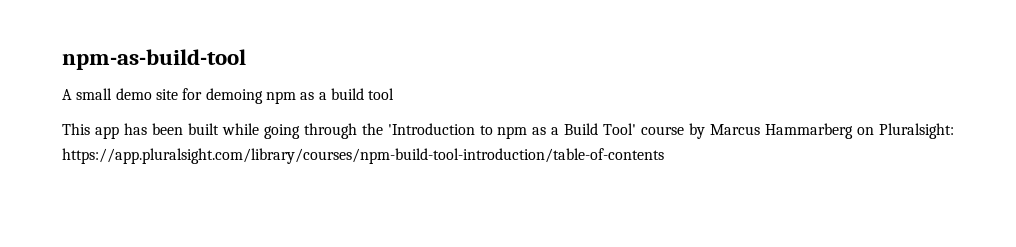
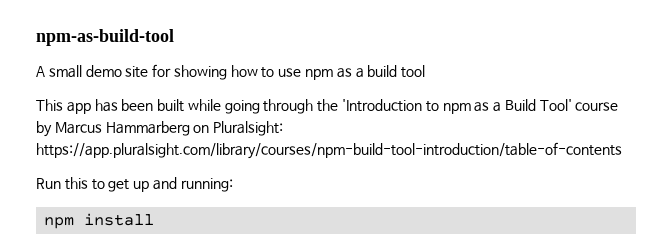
[205,88,263,104] demoing -> [173,65,302,80] showing how to use
(664, 156) none -> [36,177,233,192] [44,213,155,229] // Run this to get up and running: // npm install

